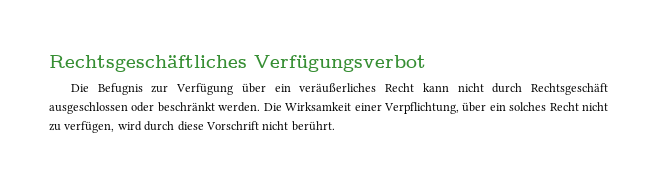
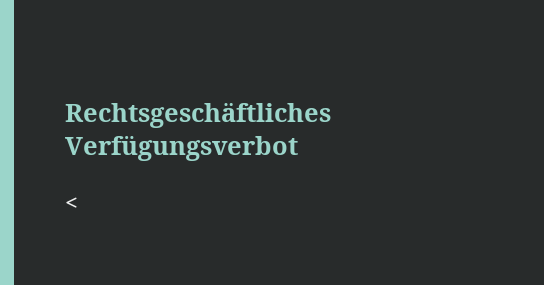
[70,83,609,95] [49,102,609,114] [49,121,335,133] Die Befugnis zur Verfügung über ein veräußerliches Recht kann nicht durch Rechtsgeschäft ausgeschlossen oder beschränkt werden. Die Wirksamkeit einer Verpflichtung, über ein solches Recht nicht zu verfügen, wird durch diese Vorschrift nicht berührt. -> [65,197,78,209] <

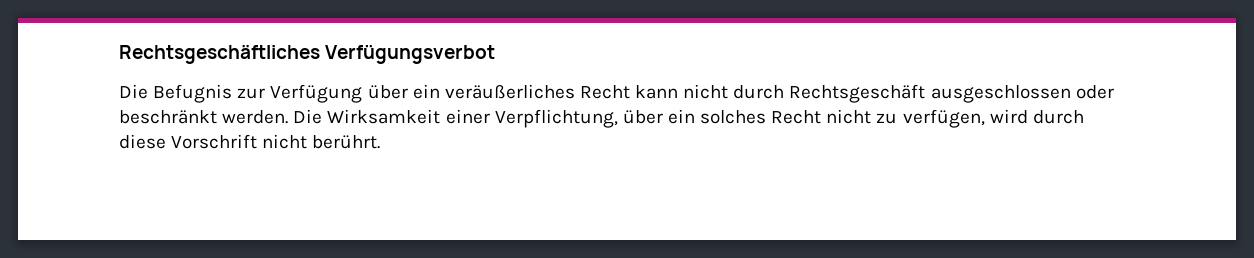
[65,197,78,209] < -> [119,84,1114,103] [119,109,1084,128] [119,134,381,149] Die Befugnis zur Verfügung über ein veräußerliches Recht kann nicht durch Rechtsgeschäft ausgeschlossen oder beschränkt werden. Die Wirksamkeit einer Verpflichtung, über ein solches Recht nicht zu verfügen, wird durch diese Vorschrift nicht berührt.

